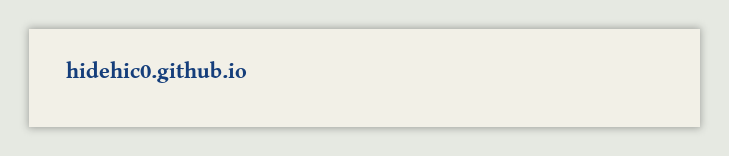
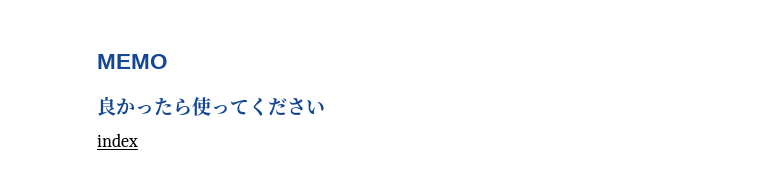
[66,61,247,83] hidehic0.github.io -> [97,54,168,69] [97,96,325,116] [97,133,138,147] MEMO // 良かったら使ってください // index

